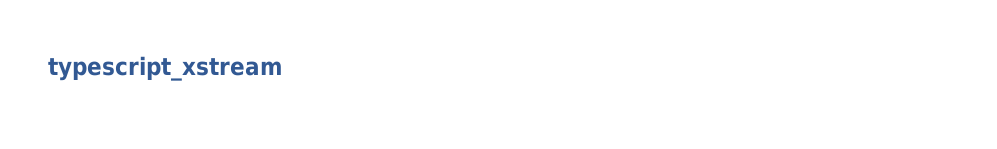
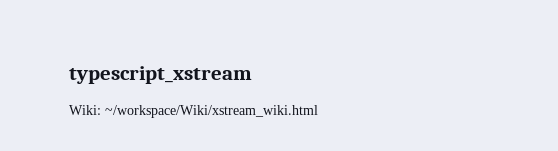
(283, 68) none -> [69,105,318,118] // Wiki: ~/workspace/Wiki/xstream_wiki.html

